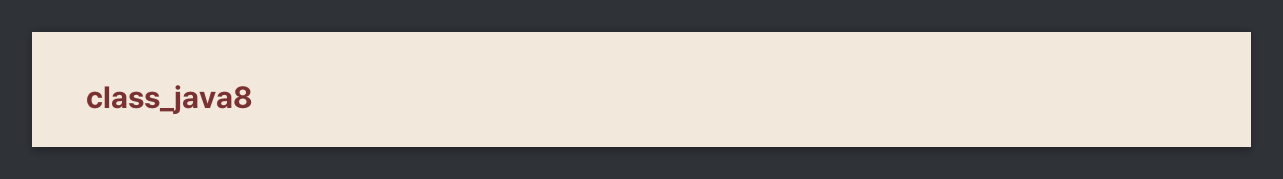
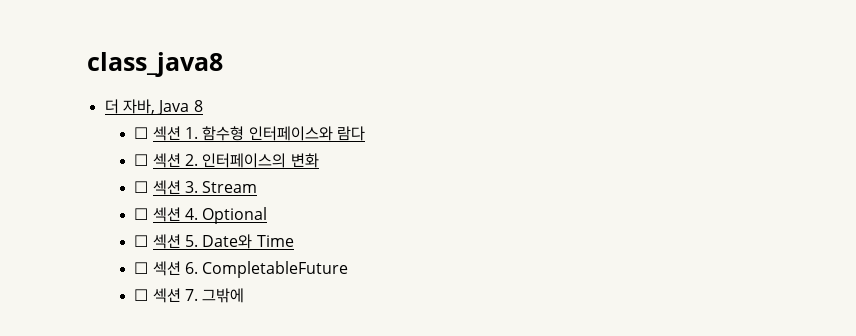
(253, 100) none -> [104,99,203,115] [134,126,365,141] [134,153,319,168] [134,180,258,195] [134,207,268,224] [134,234,294,249] [134,261,349,278] [134,288,245,303] // 더 자바, Java 8 // ☐ 섹션 1. 함수형 인터페이스와 람다 // ☐ 섹션 2. 인터페이스의 변화 // ☐ 섹션 3. Stream // ☐ 섹션 4. Optional // ☐ 섹션 5. Date와 Time // ☐ 섹션 6. CompletableFuture // ☐ 섹션 7. 그밖에

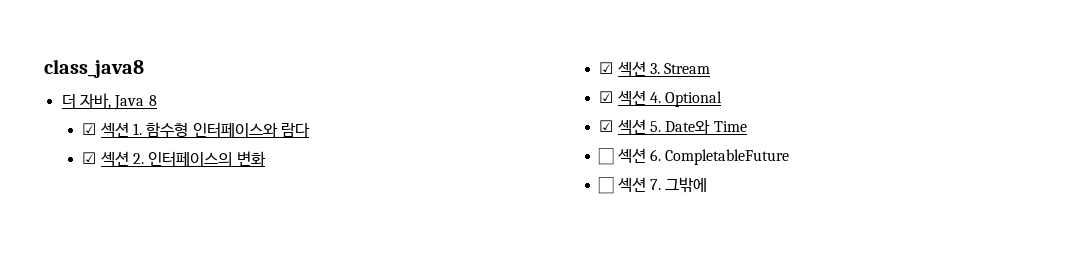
[134,127,149,139] ☐ -> [82,123,97,135] ☑
[134,154,149,166] ☐ -> [82,152,97,164] ☑
[134,181,149,193] ☐ -> [599,62,614,74] ☑
[134,208,149,220] ☐ -> [599,91,614,103] ☑
[134,235,149,247] ☐ -> [599,120,614,132] ☑

